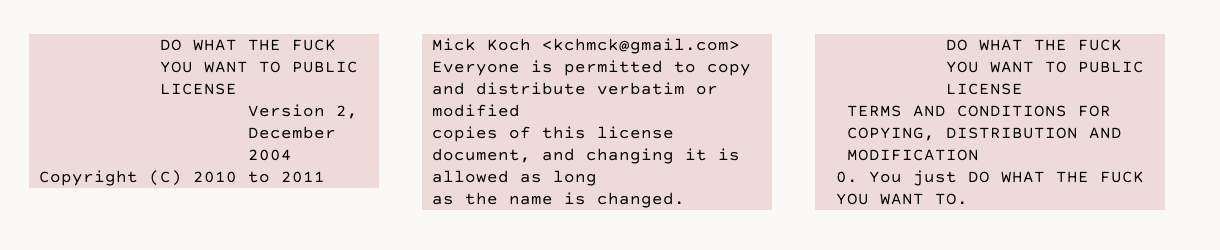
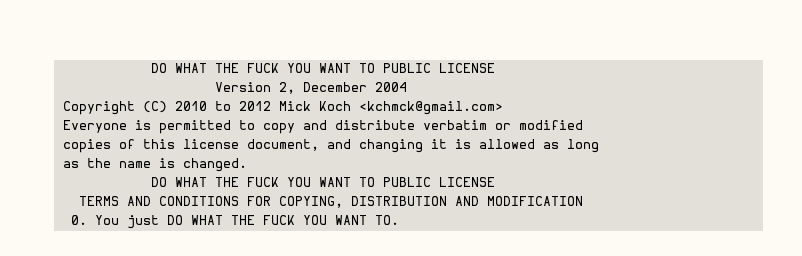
[280,171,325,183] 2011 -> [238,101,271,111] 2012

